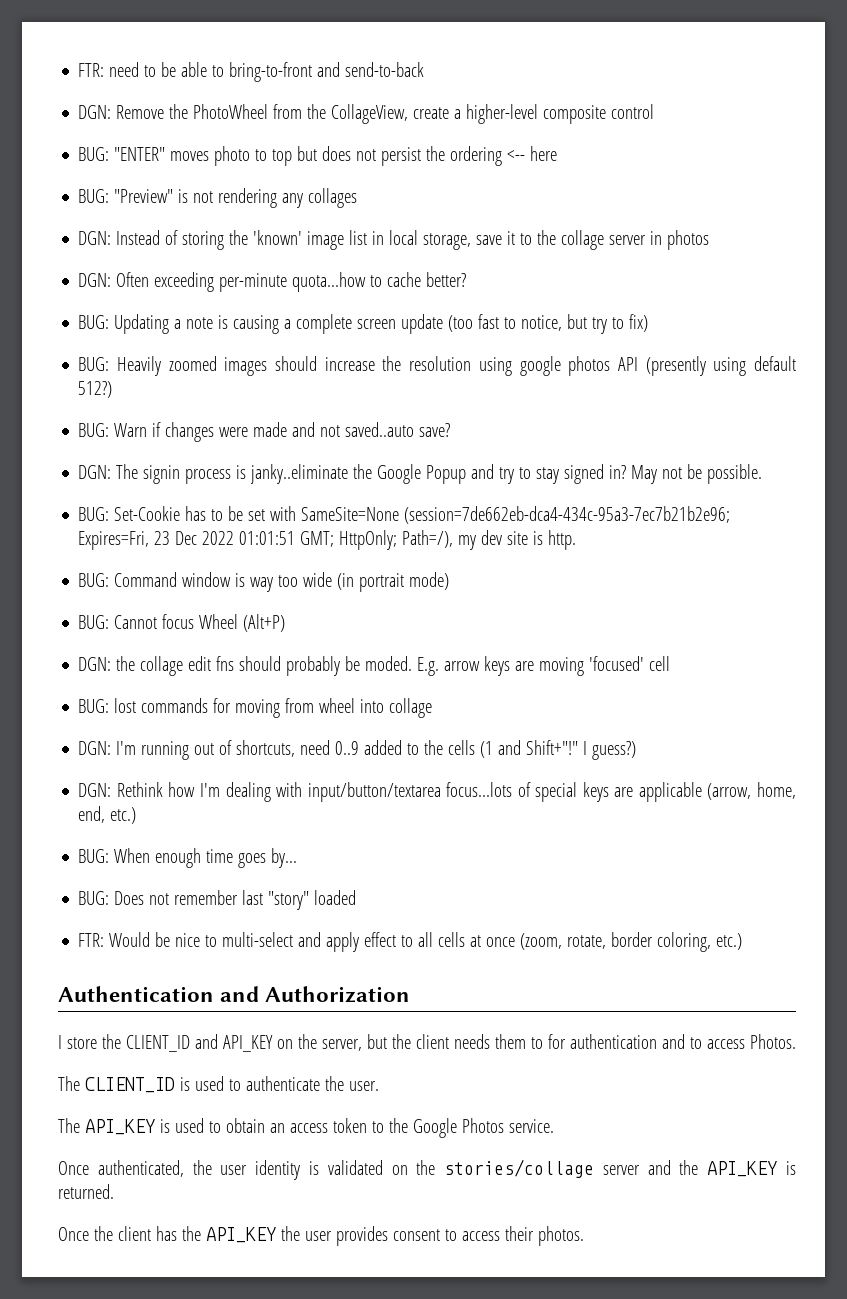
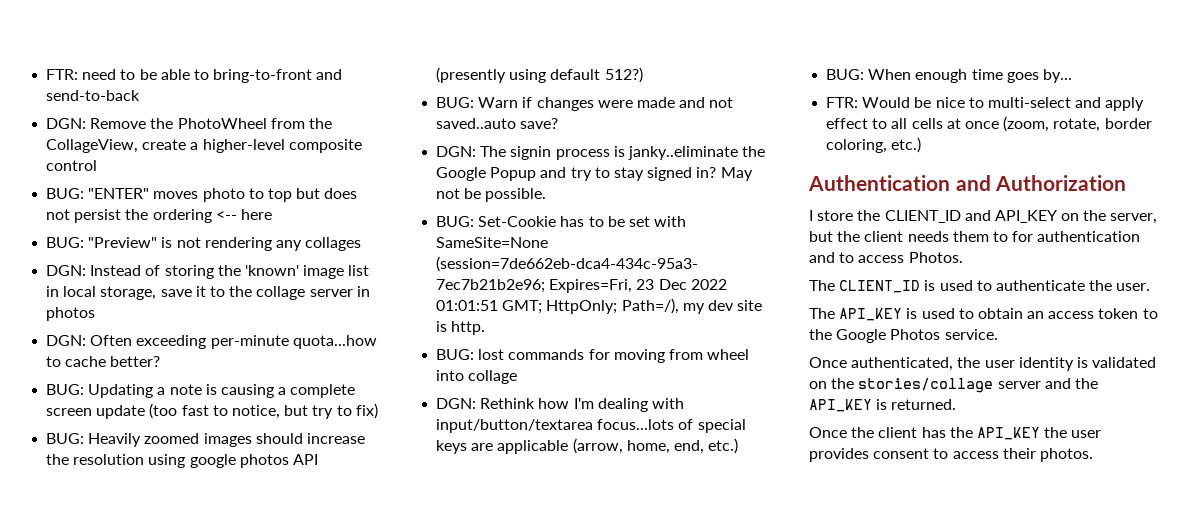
[78,572,450,592] [78,614,286,632] [78,656,671,676] // BUG: Command window is way too wide (in portrait mode) // BUG: Cannot focus Wheel (Alt+P) // DGN: the collage edit fns should probably be moded. E.g. arrow keys are moving 'focused' cell -> (486, 328) none
[78,740,637,760] // DGN: I'm running out of shortcuts, need 0..9 added to the cells (1 and Shift+"!" I guess?) -> (518, 377) none
[78,890,357,910] // BUG: Does not remember last "story" loaded -> (1072, 76) none

